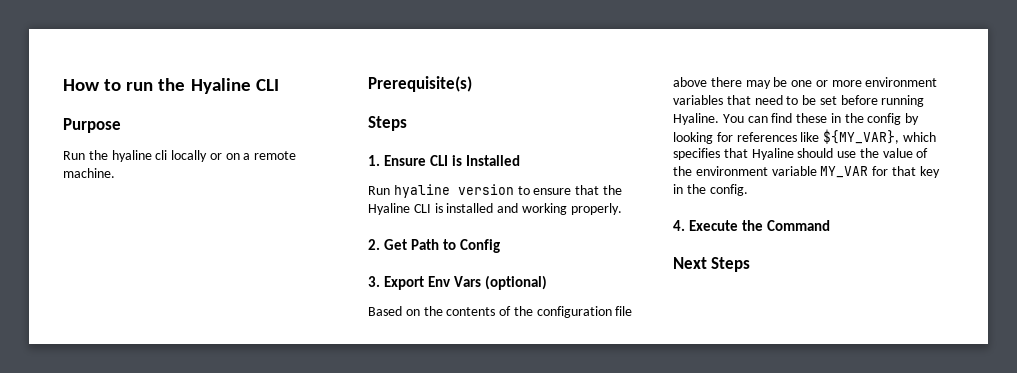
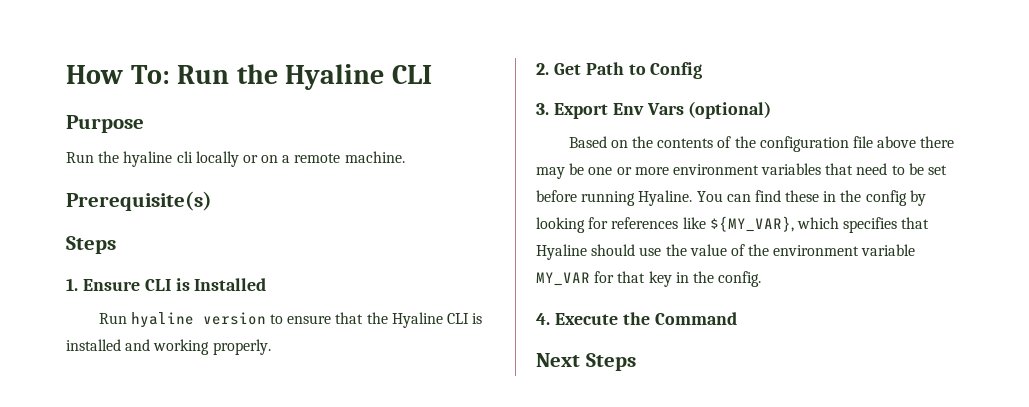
[104,79,154,91] to run -> [130,65,230,84] To: Run

